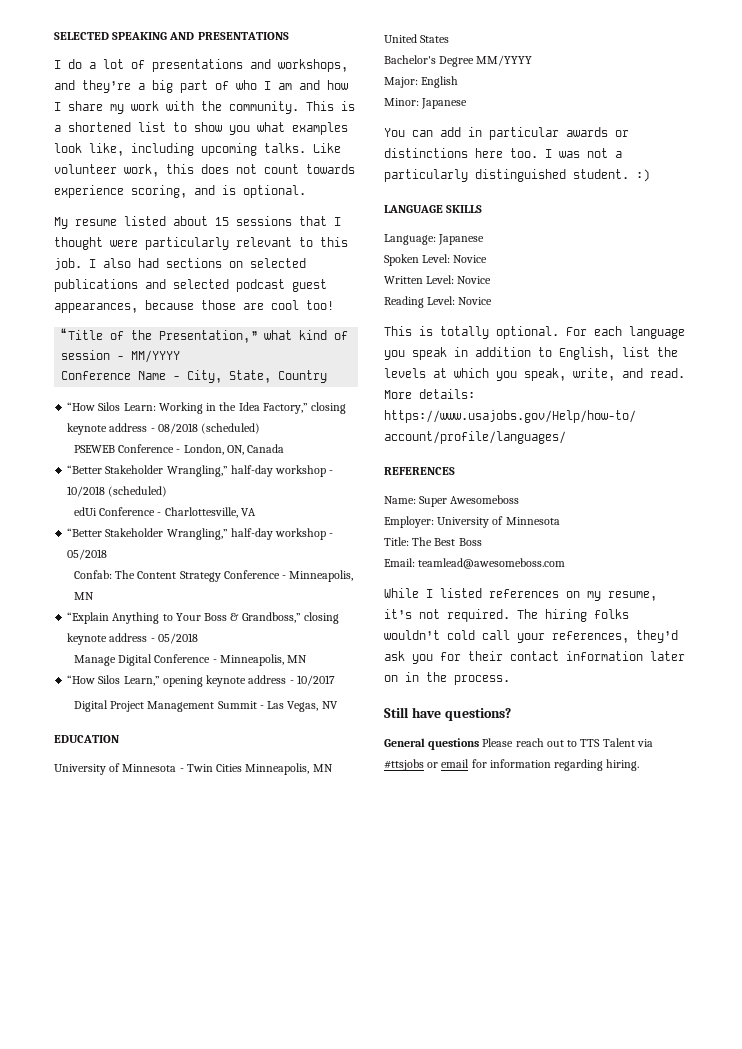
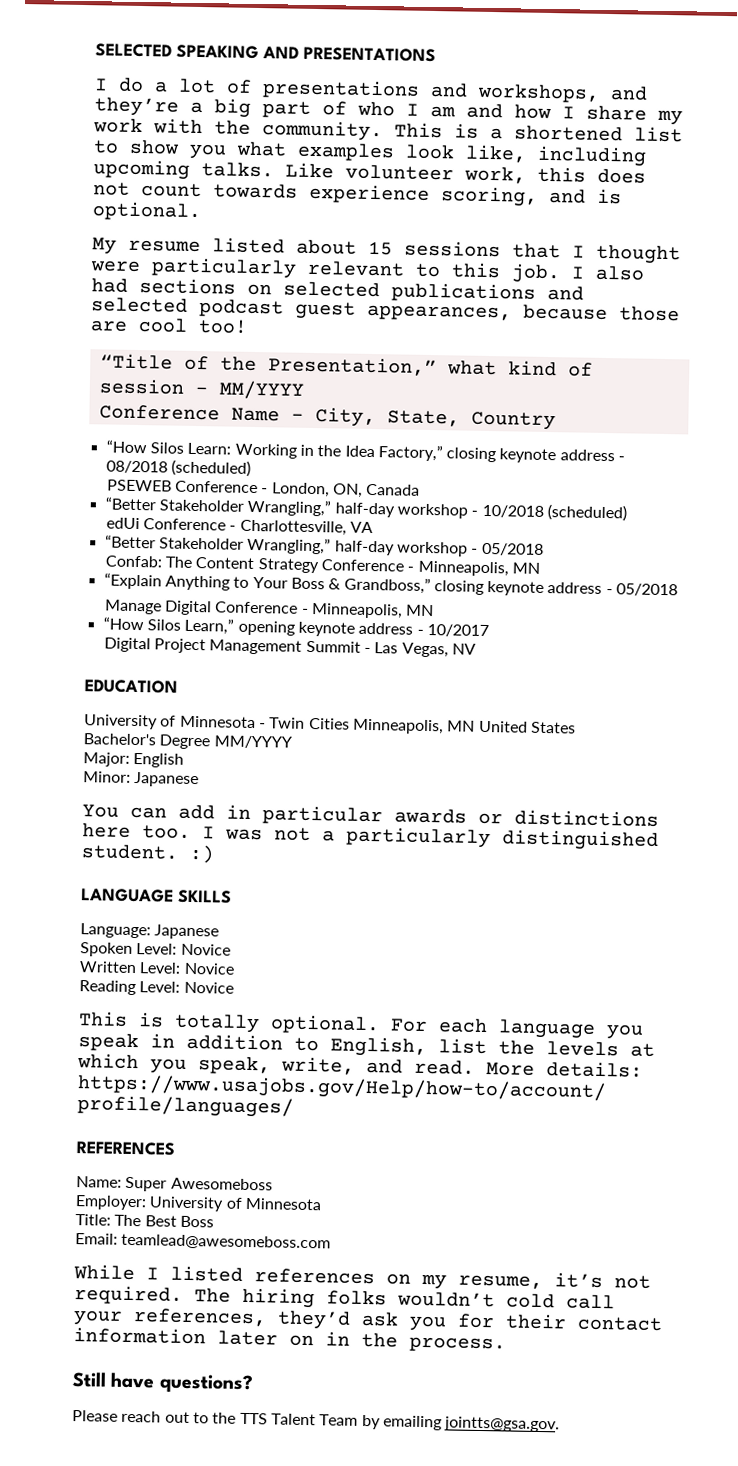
[384,738,480,750] General questions -> (254, 1384) none
(578, 743) none -> [212,1412,237,1424] the
[636,739,653,747] [384,759,640,771] via #ttsjobs or email for information regarding hiring. -> [319,1414,561,1433] Team by emailing jointts@gsa.gov.

